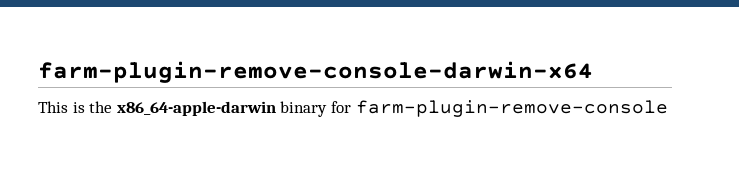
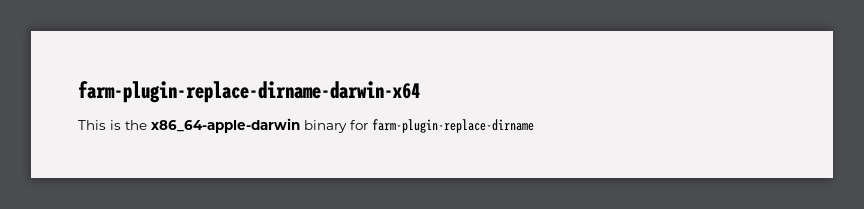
[38,61,593,83] farm-plugin-remove-console-darwin-x64 -> [78,81,420,103] farm-plugin-replace-dirname-darwin-x64
[355,100,668,117] farm-plugin-remove-console -> [372,119,534,133] farm-plugin-replace-dirname

